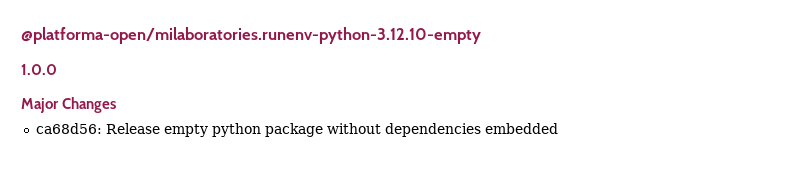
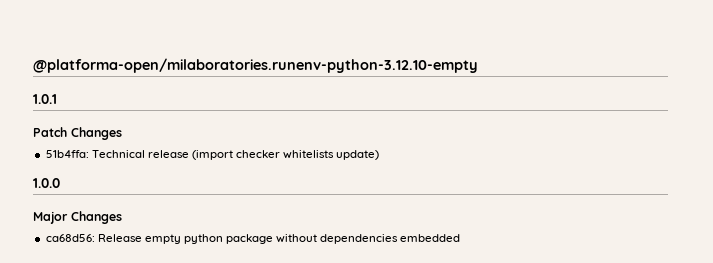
(481, 35) none -> [33,94,57,104] [33,127,122,140] [45,150,380,160] // 1.0.1 // Patch Changes // 51b4ffa: Technical release (import checker whitelists update)

